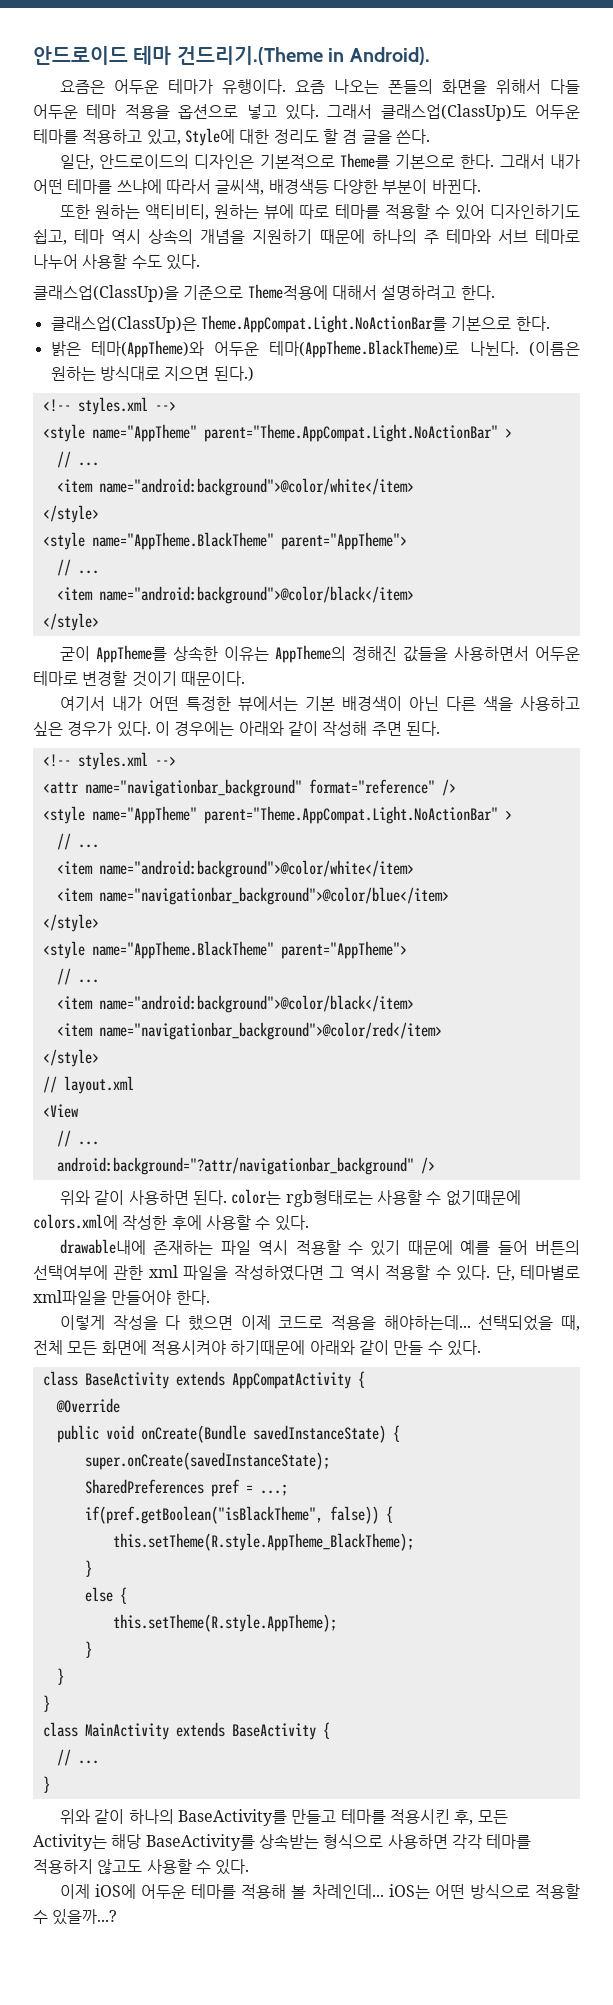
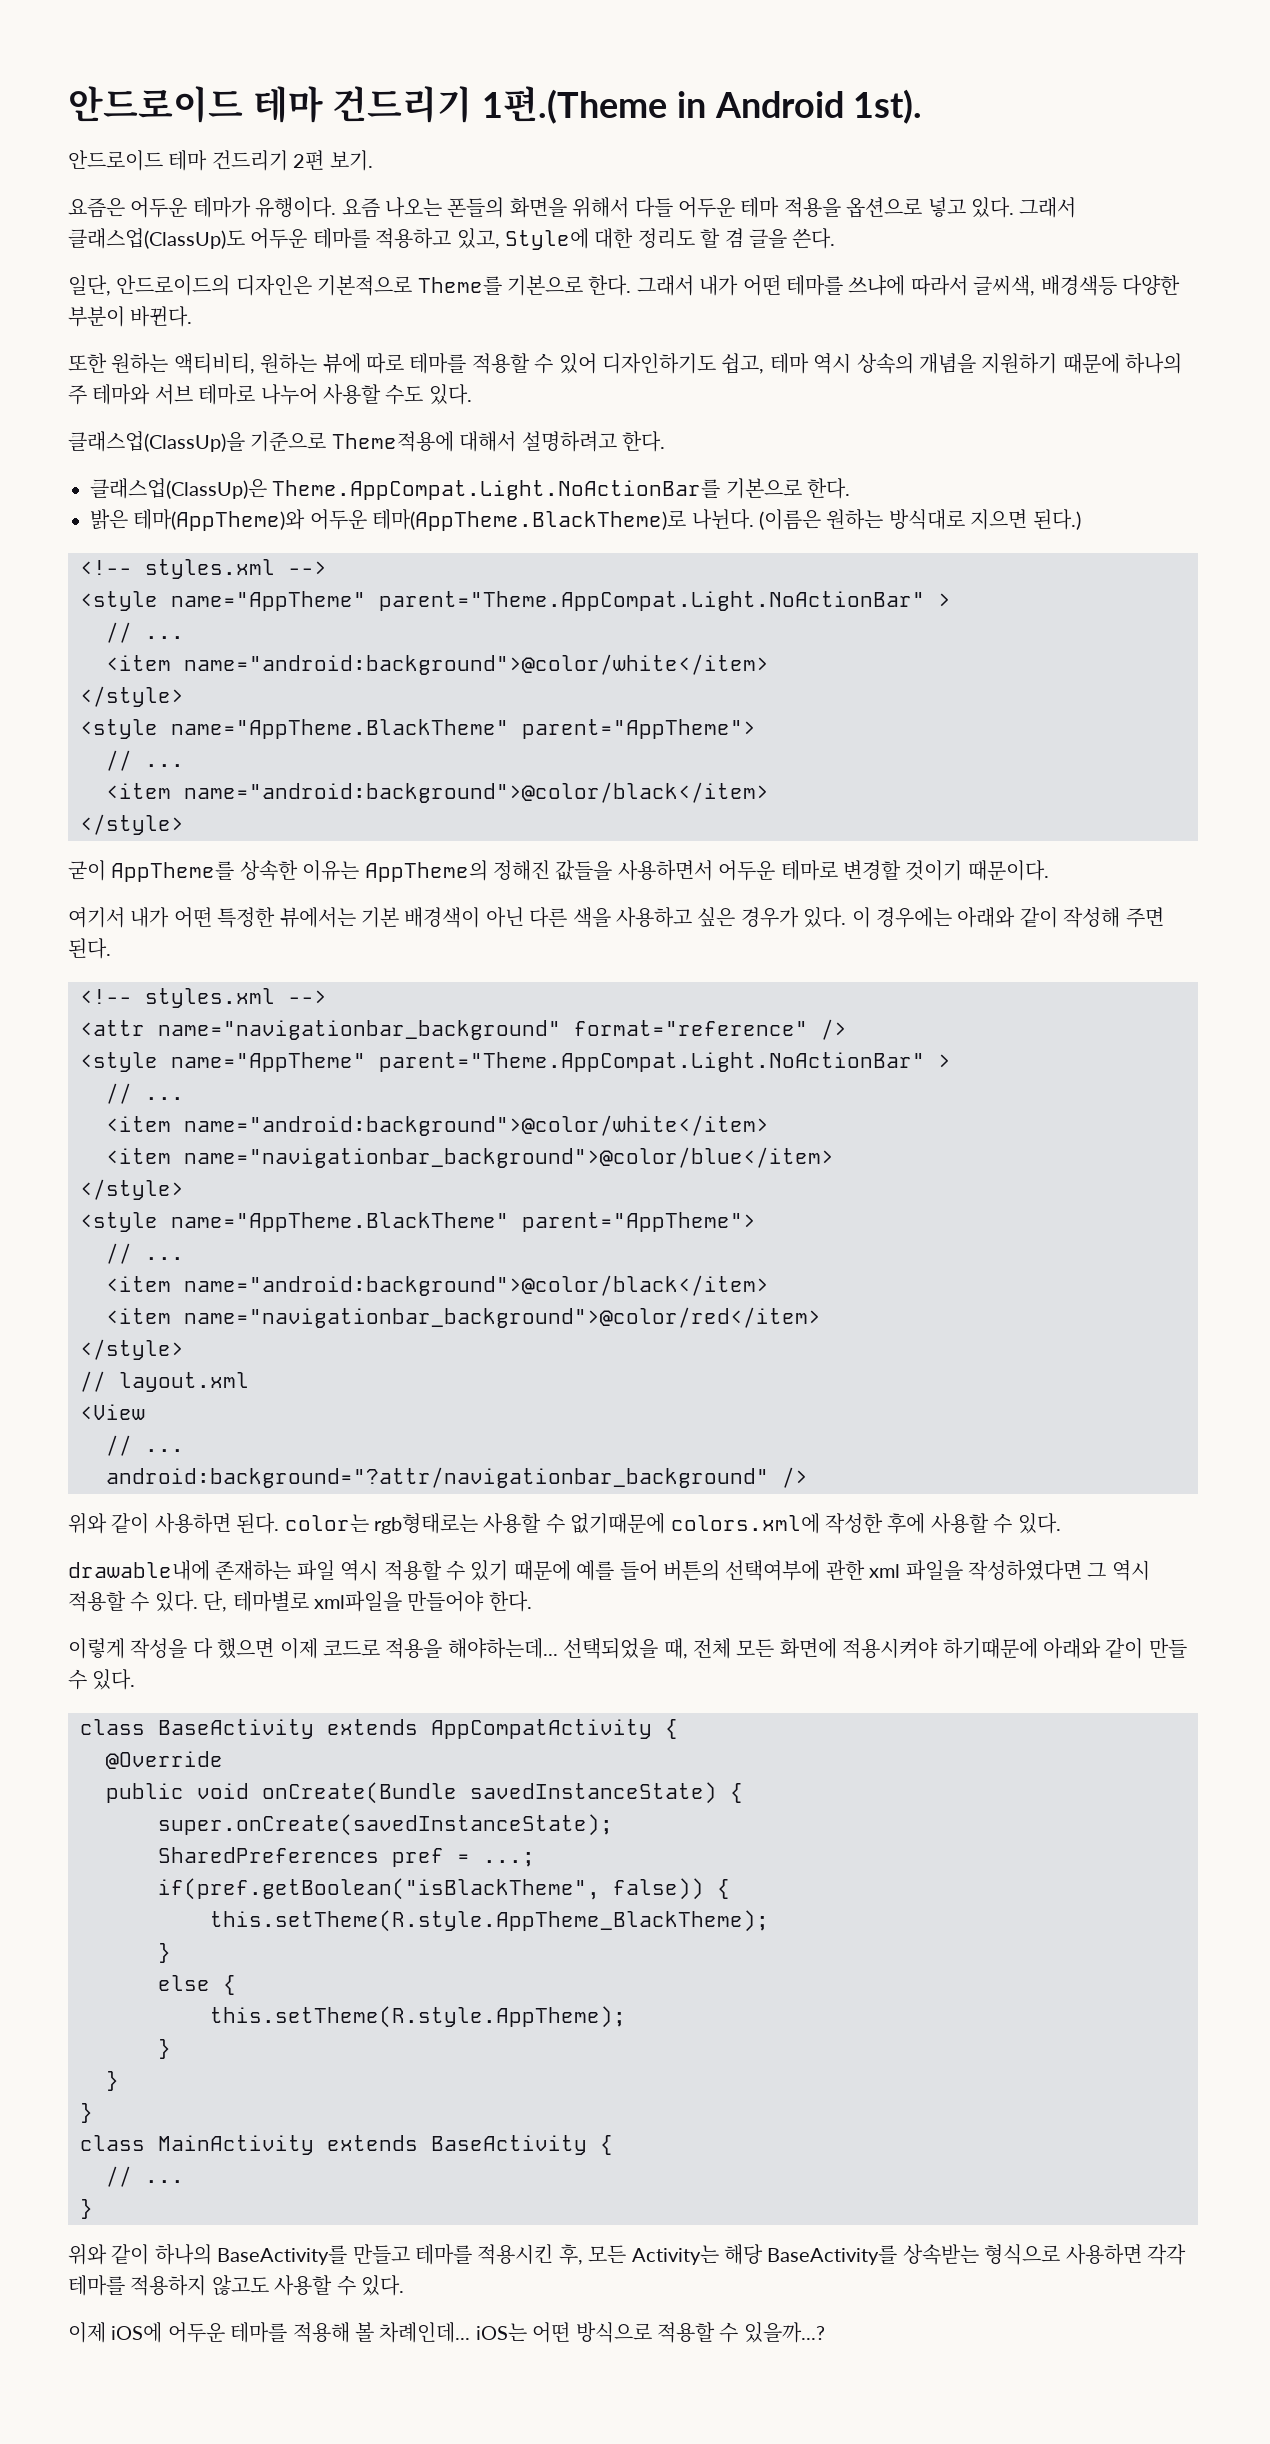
[33,46,430,65] 안드로이드 테마 건드리기.(Theme in Android). -> [68,86,923,124] [68,150,373,171] 안드로이드 테마 건드리기 1편.(Theme in Android 1st). // 안드로이드 테마 건드리기 2편 보기.

